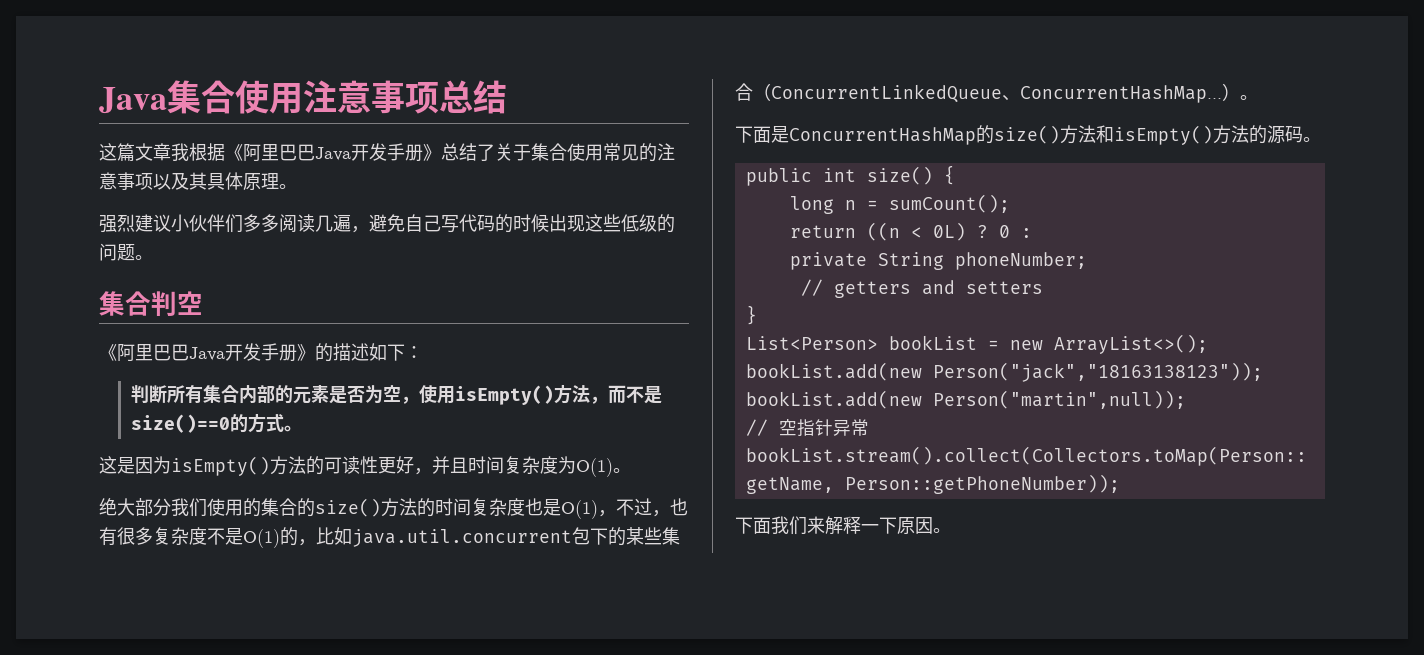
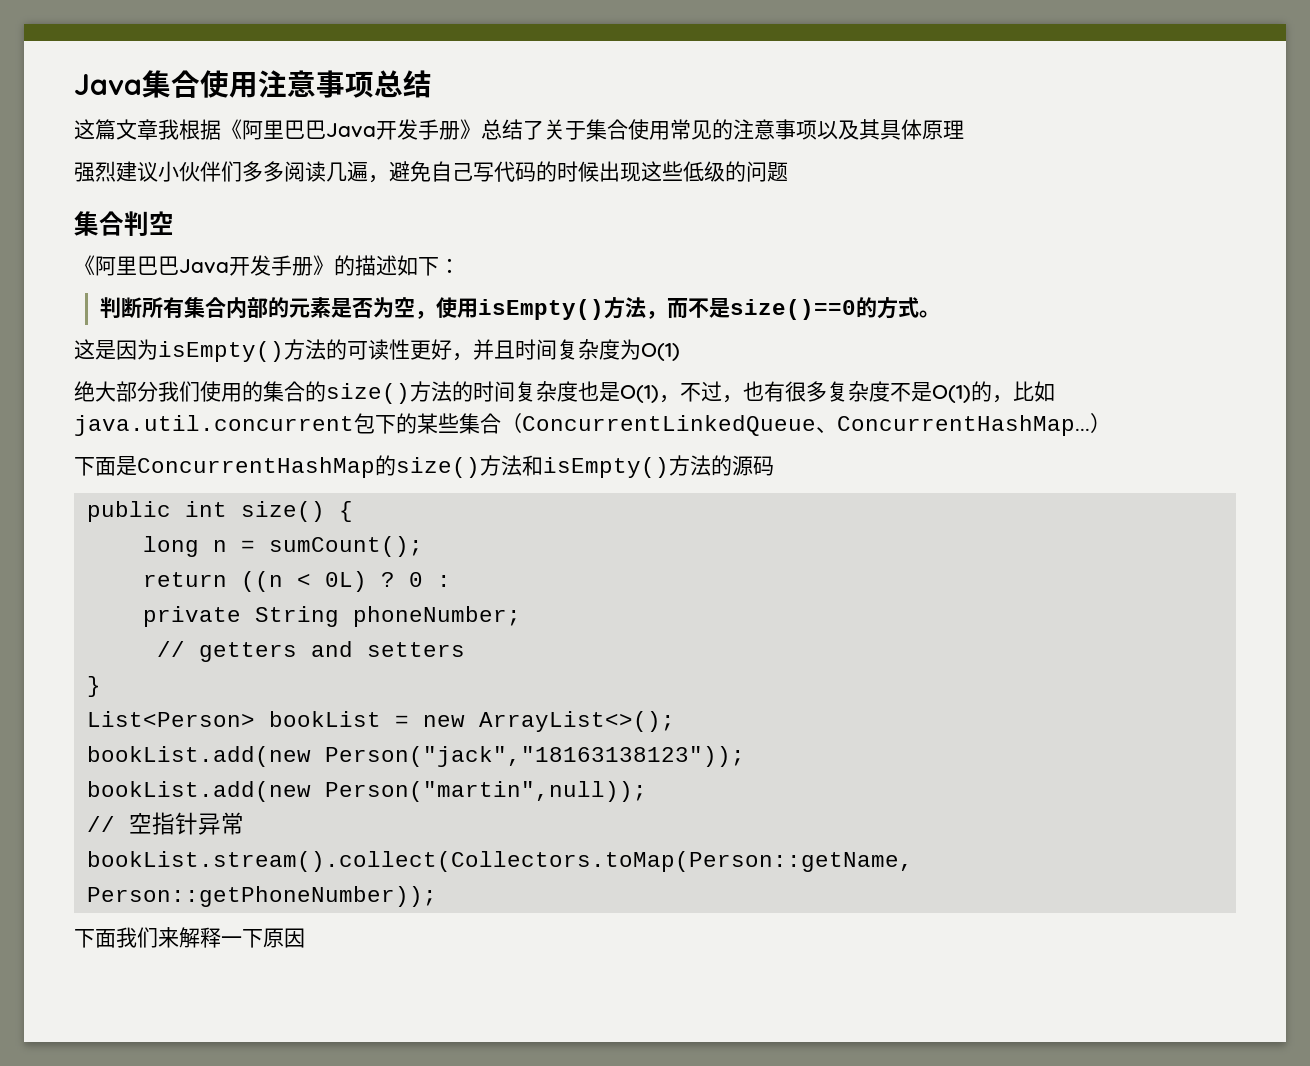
[279,184,297,189] 。 -> (964, 129) none
[135,255,153,260] 。 -> (788, 172) none
[613,468,631,473] 。 -> (680, 352) none
[1240,95,1258,100] 。 -> (1111, 423) none
[1303,137,1321,142] 。 -> (774, 466) none
[933,528,951,533] 。 -> (305, 938) none

